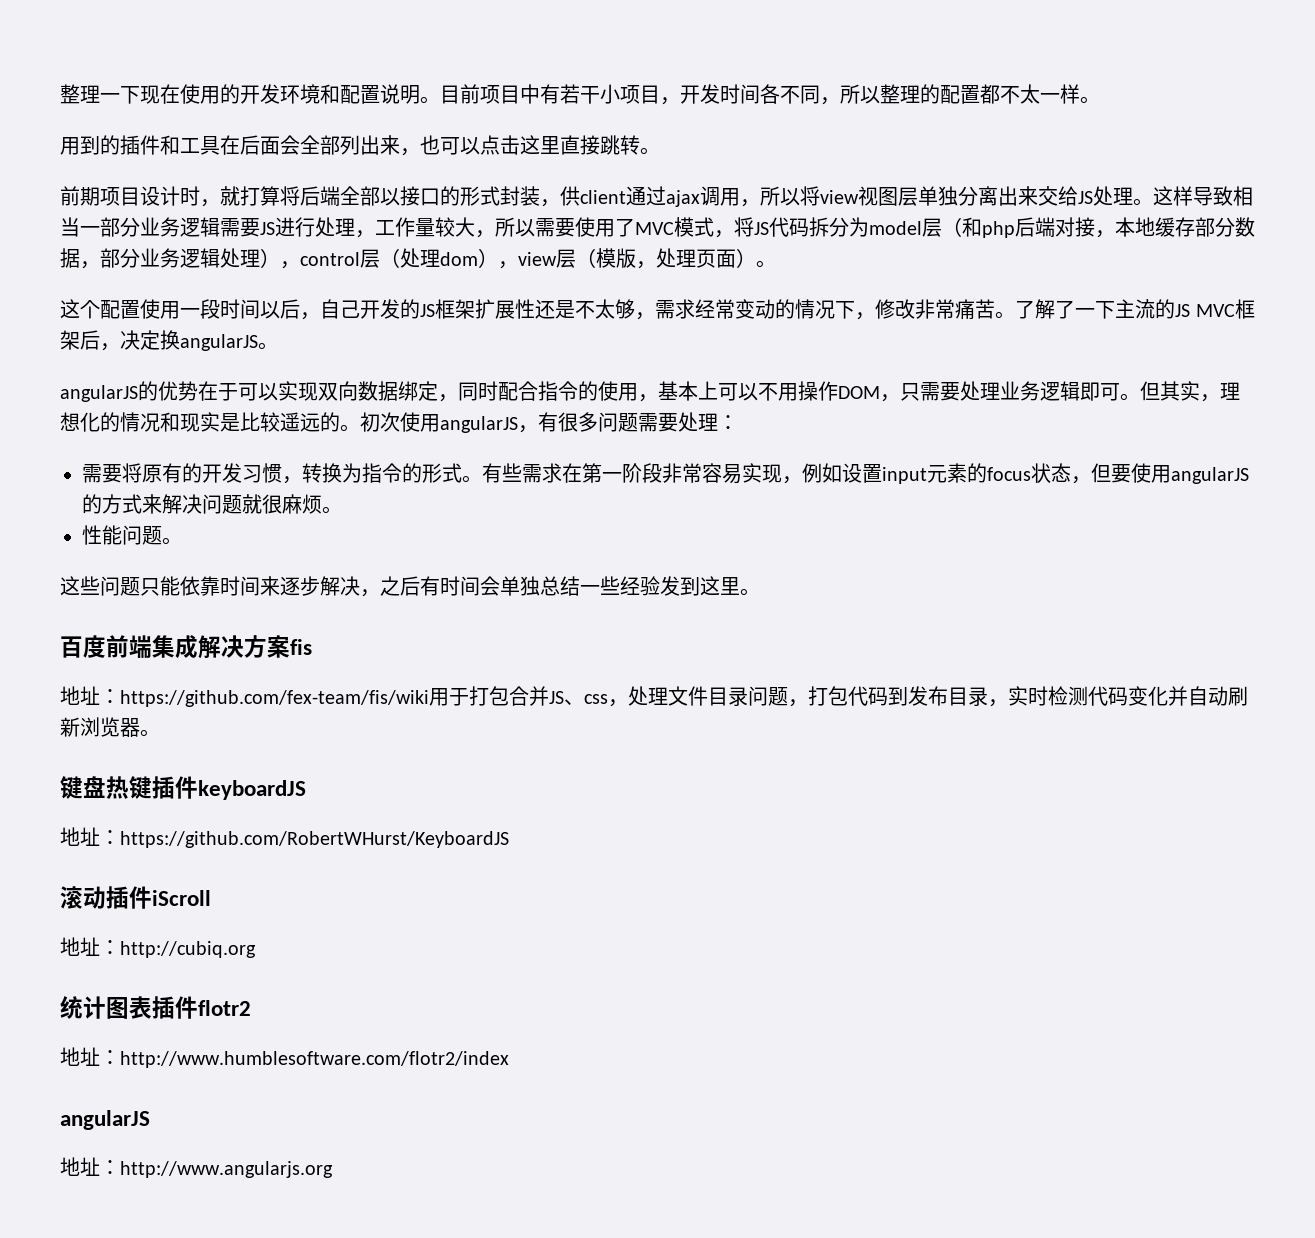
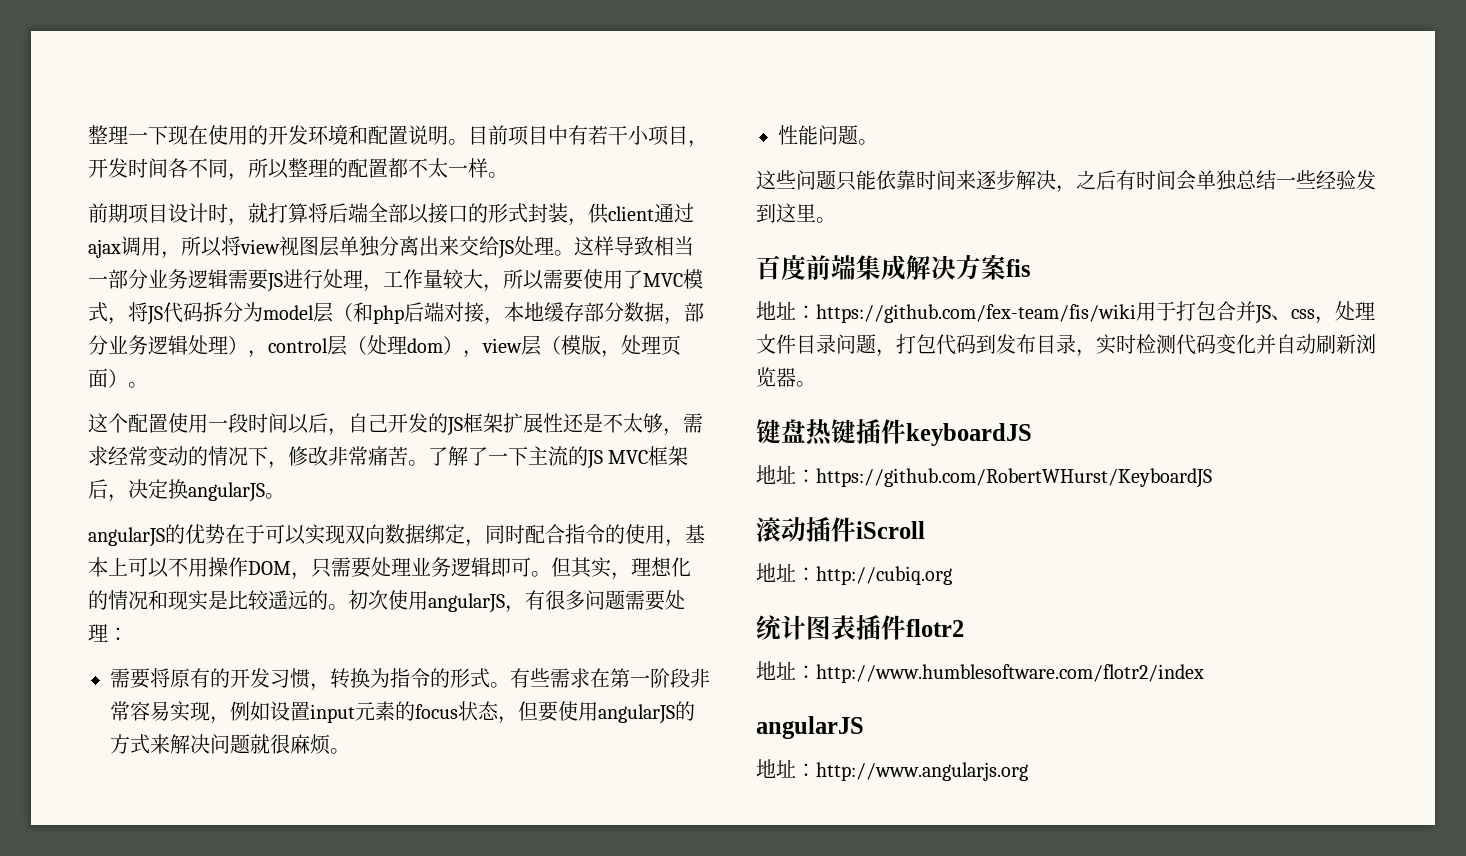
[60,135,660,156] // 用到的插件和工具在后面会全部列出来，也可以点击这里直接跳转。 -> (508, 175) none

